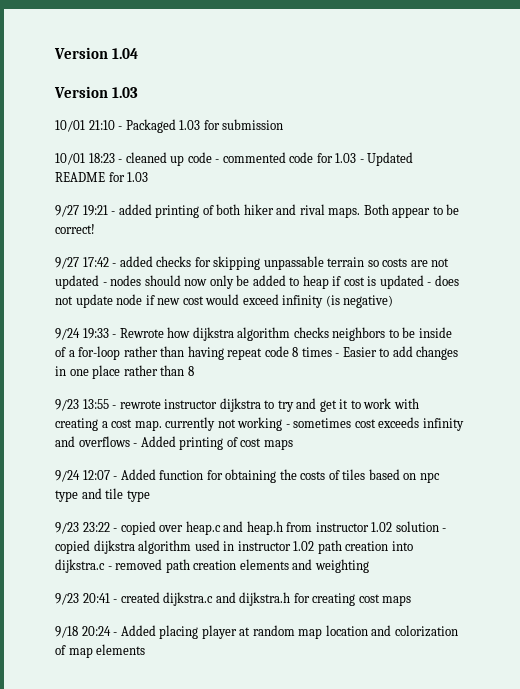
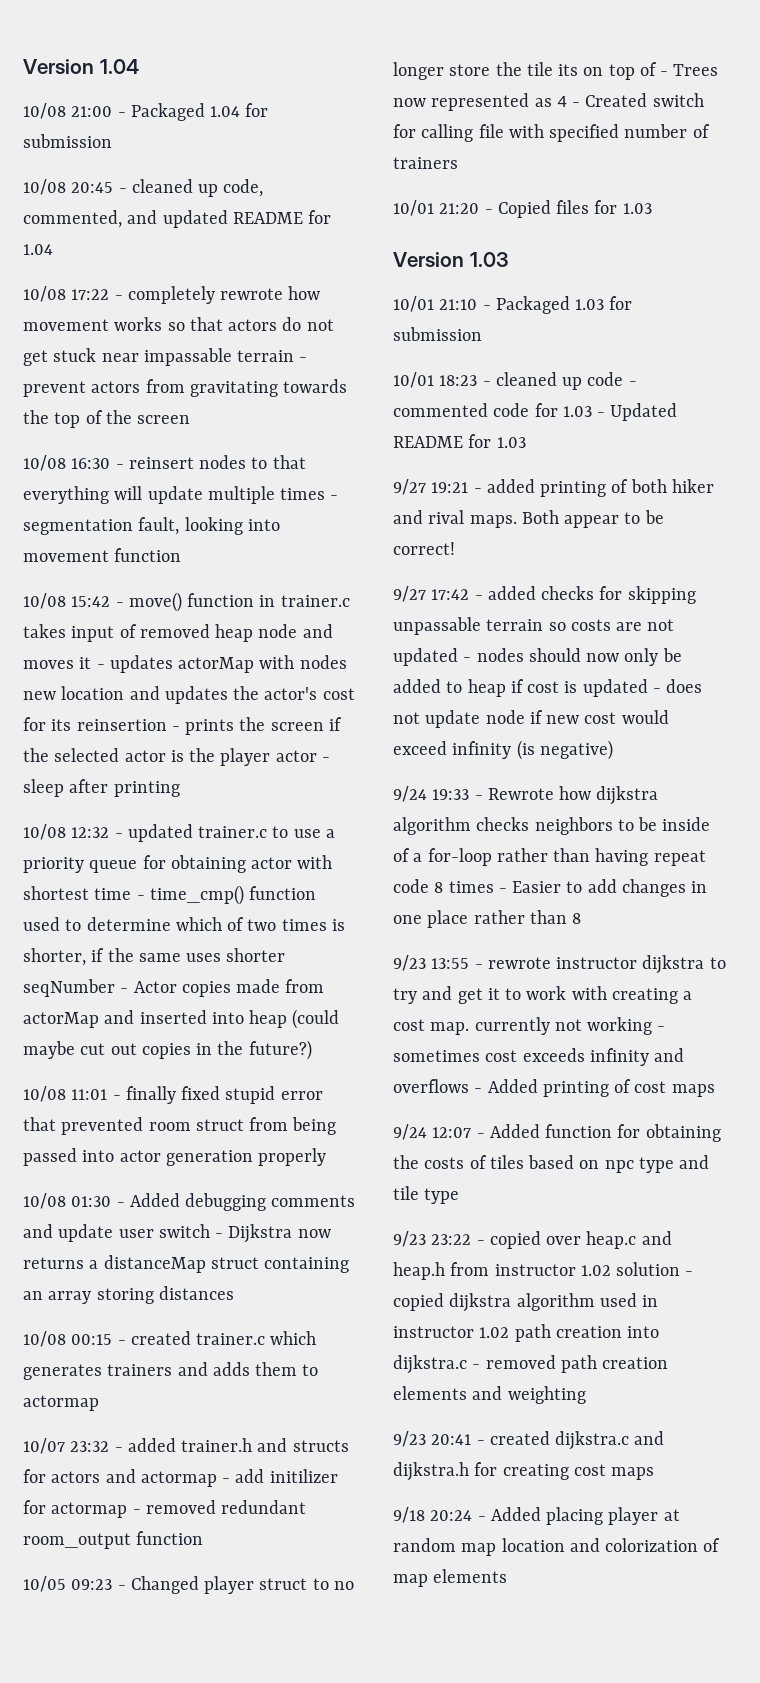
(138, 53) none -> [23,103,269,121] [23,134,112,148] [23,179,264,197] [23,210,332,228] [23,244,53,255] [23,286,321,304] [23,317,334,331] [23,348,308,366] [23,379,348,397] [23,410,191,428] [23,455,306,471] [23,486,339,504] [23,517,280,535] [23,548,182,562] [23,592,350,612] [23,624,333,642] [23,655,347,673] [23,686,355,704] [23,717,342,735] [23,748,330,766] [23,779,180,797] [23,824,335,842] [23,855,333,873] [23,885,317,905] [23,917,345,931] [23,948,286,966] [23,979,325,997] [23,1009,340,1029] [23,1040,312,1060] [23,1086,323,1104] [23,1117,337,1135] [23,1148,327,1166] [23,1193,356,1211] [23,1224,331,1243] [23,1255,350,1273] [23,1286,234,1304] [23,1331,317,1347] [23,1362,319,1380] [23,1395,99,1411] [23,1438,349,1454] [23,1469,338,1487] [23,1500,307,1518] [23,1531,204,1549] [23,1576,354,1594] [393,62,719,80] [393,93,704,111] [393,124,710,142] [393,157,458,169] [393,200,652,218] // 10/08 21:00 - Packaged 1.04 for submission // 10/08 20:45 - cleaned up code, commented, and updated README for 1.04 // 10/08 17:22 - completely rewrote how movement works so that actors do not get stuck near impassable terrain - prevent actors from gravitating towards the top of the screen // 10/08 16:30 - reinsert nodes to that everything will update multiple times - segmentation fault, looking into movement function // 10/08 15:42 - move() function in trainer.c takes input of removed heap node and moves it - updates actorMap with nodes new location and updates the actor's cost for its reinsertion - prints the screen if the selected actor is the player actor - sleep after printing // 10/08 12:32 - updated trainer.c to use a priority queue for obtaining actor with shortest time - time_cmp() function used to determine which of two times is shorter, if the same uses shorter seqNumber - Actor copies made from actorMap and inserted into heap (could maybe cut out copies in the future?) // 10/08 11:01 - finally fixed stupid error that prevented room struct from being passed into actor generation properly // 10/08 01:30 - Added debugging comments and update user switch - Dijkstra now returns a distanceMap struct containing an array storing distances // 10/08 00:15 - created trainer.c which generates trainers and adds them to actormap // 10/07 23:32 - added trainer.h and structs for actors and actormap - add initilizer for actormap - removed redundant room_output function // 10/05 09:23 - Changed player struct to no longer store the tile its on top of - Trees now represented as 4 - Created switch for calling file with specified number of trainers // 10/01 21:20 - Copied files for 1.03

